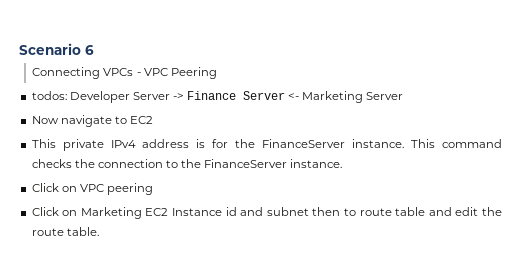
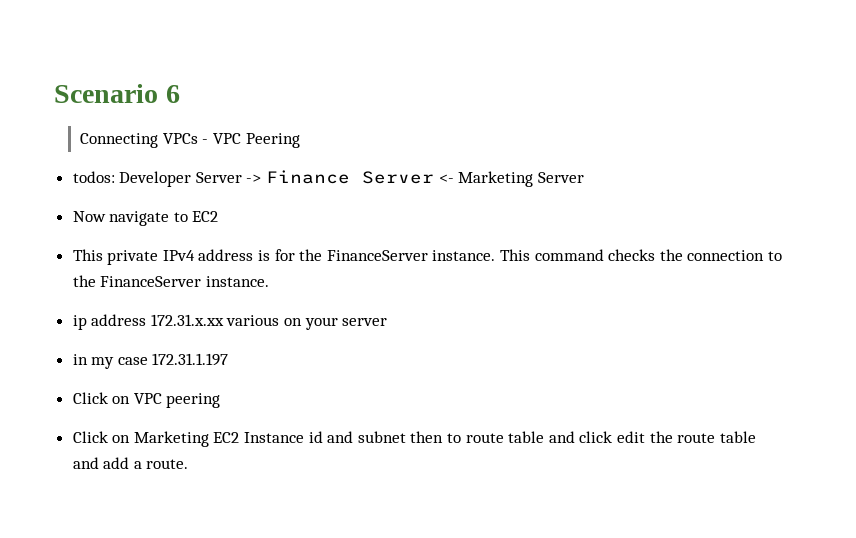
(343, 163) none -> [72,314,388,330] [72,353,229,369] // ip address 172.31.x.xx various on your server // in my case 172.31.1.197
(452, 211) none -> [579,431,613,443] click
[66,227,99,236] table. -> [719,431,756,443] [72,457,189,469] table and add a route.

